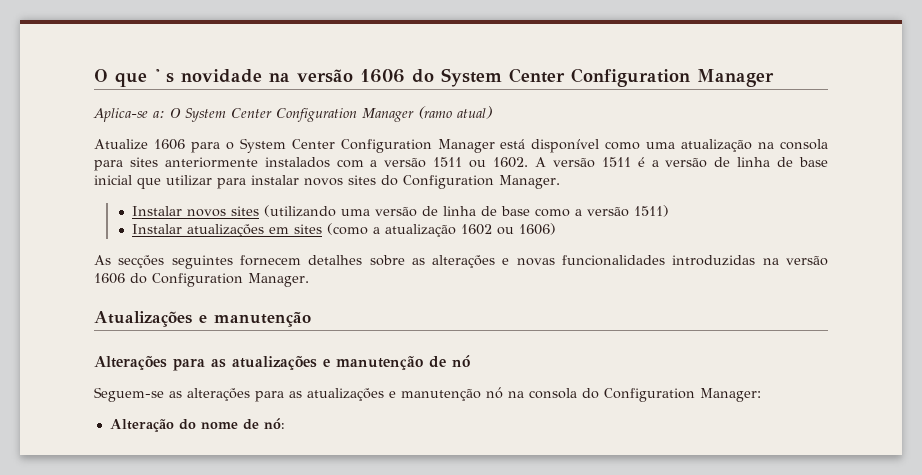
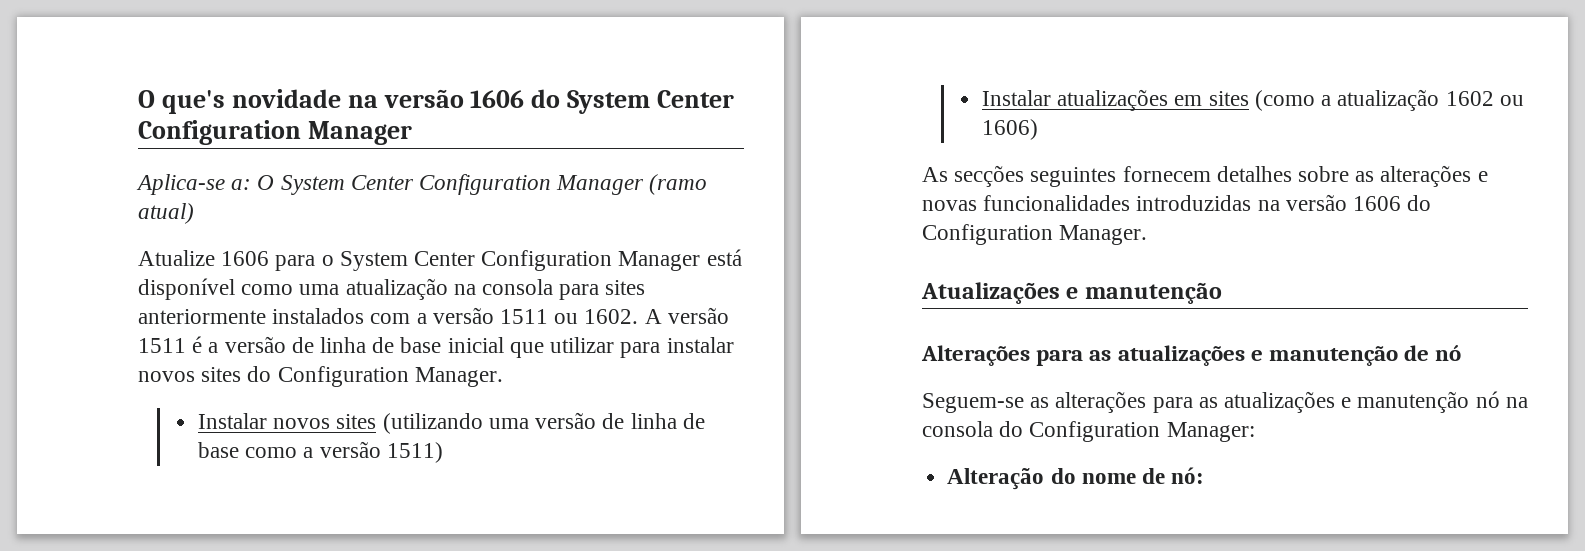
[94,69,174,87] O que ' s -> [138,90,225,114] O que's

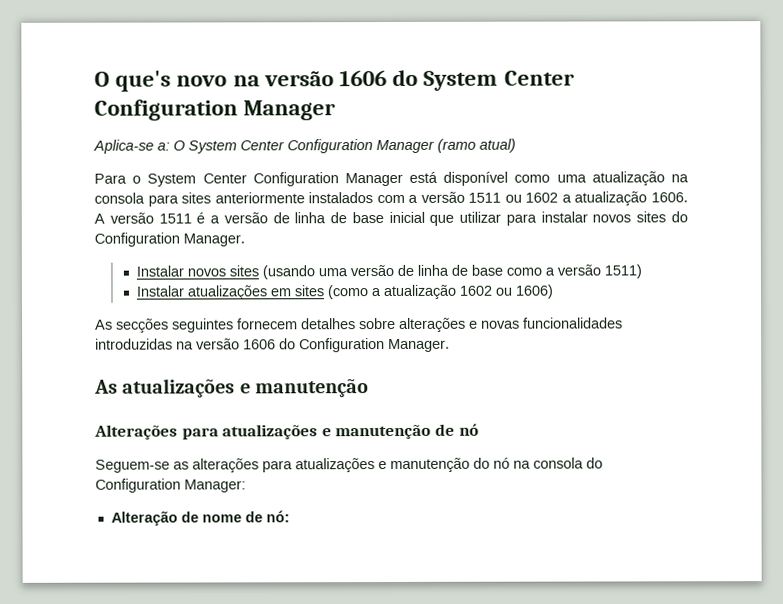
[231,89,341,108] novidade -> [176,75,228,87] novo
[138,250,316,271] Atualize 1606 para -> [94,173,127,184] Para
[584,309,639,324] 1602. -> [525,191,689,206] 1602 a atualização 1606.
[382,413,483,434] (utilizando -> [262,265,316,280] (usando
[1355,171,1375,182] as -> (396, 323) none
[921,282,1060,304] Atualizações -> [94,378,236,398] As atualizações
[1089,350,1112,361] as -> (219, 433) none
[1198,391,1470,413] as atualizações e manutenção -> [295,457,490,473] atualizações e manutenção do
[1050,468,1076,484] do -> [180,511,199,523] de

